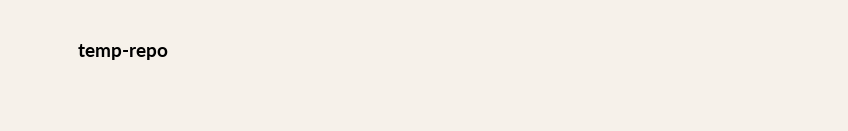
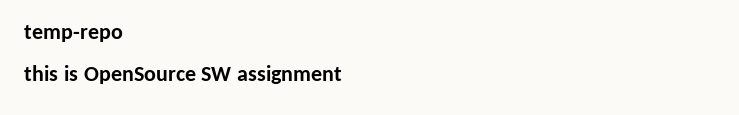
(168, 52) none -> [24,65,343,84] // this is OpenSource SW assignment

